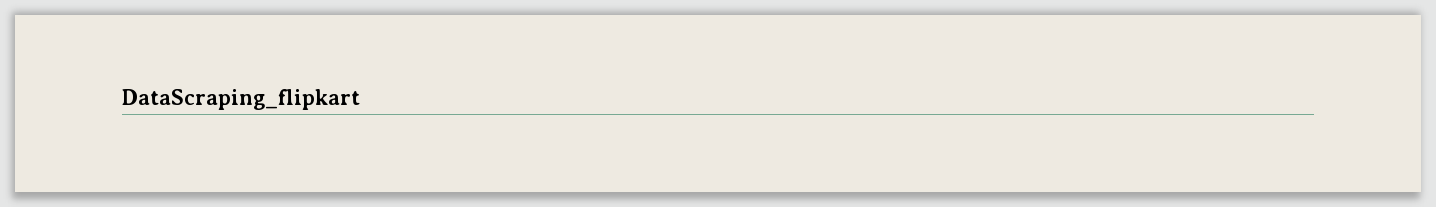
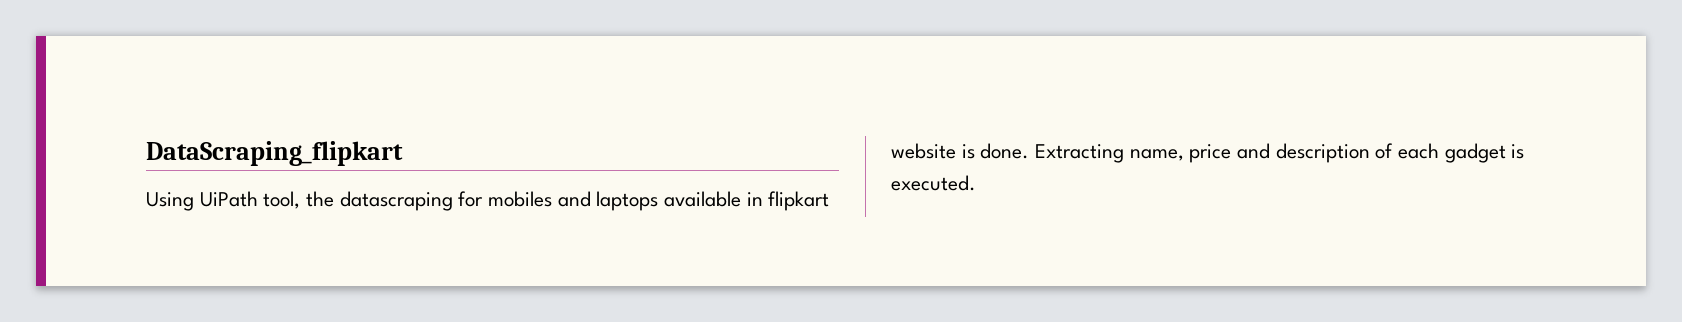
(360, 99) none -> [146,191,830,211] [891,143,1525,163] [891,175,976,191] // Using UiPath tool, the datascraping for mobiles and laptops available in flipkart website is done. Extracting name, price and description of each gadget is executed.

